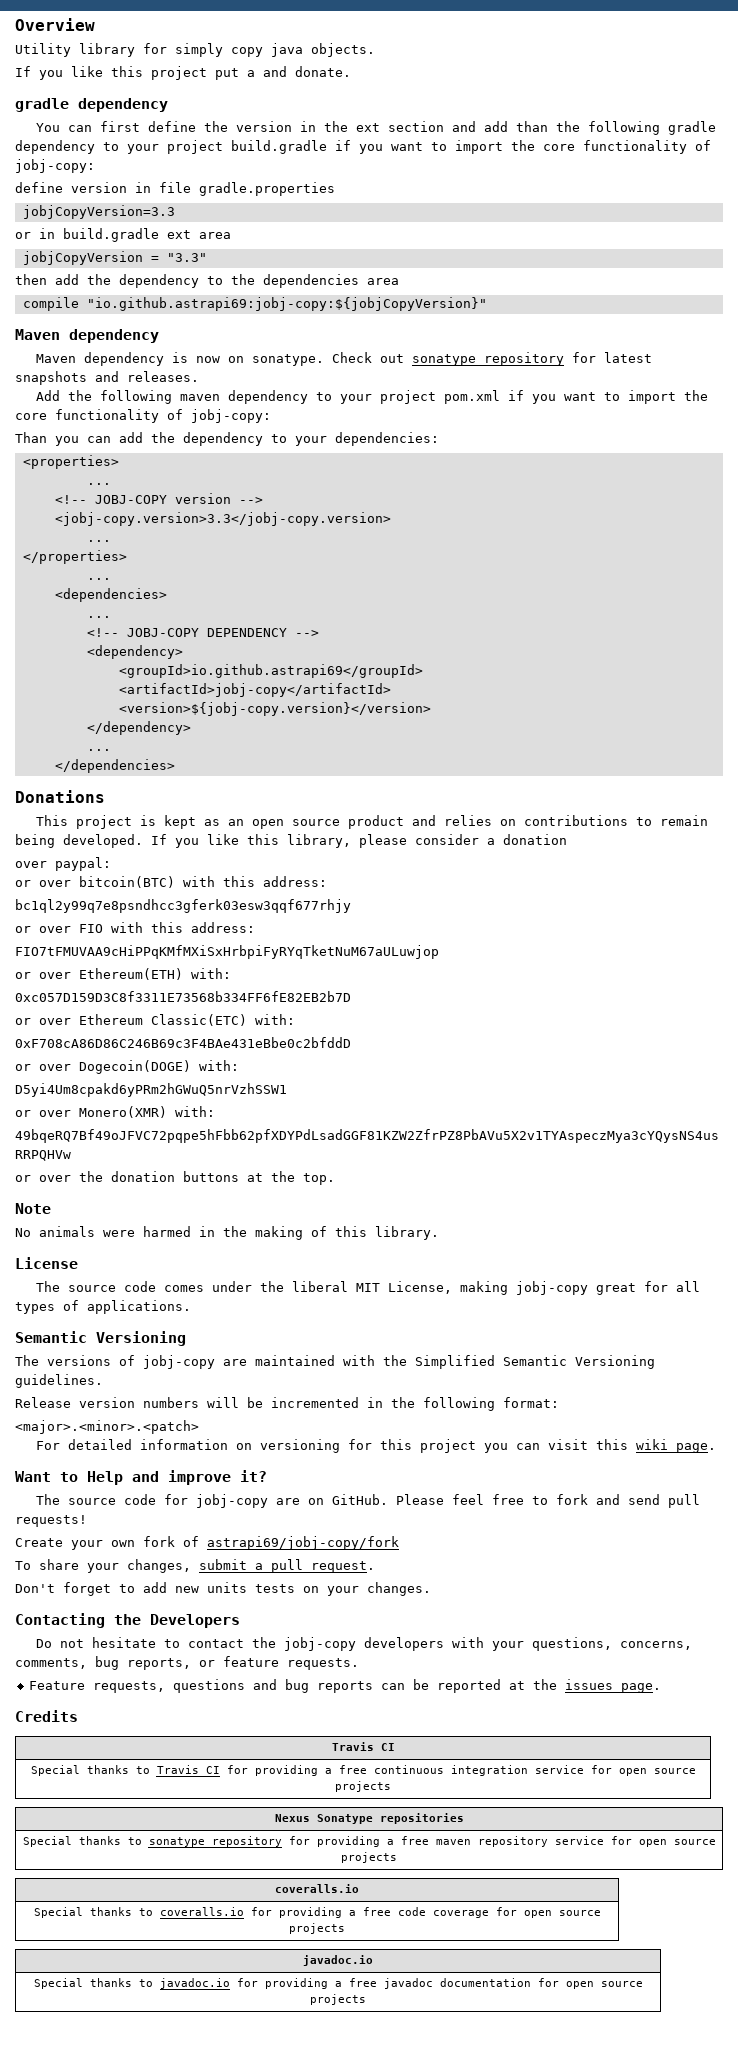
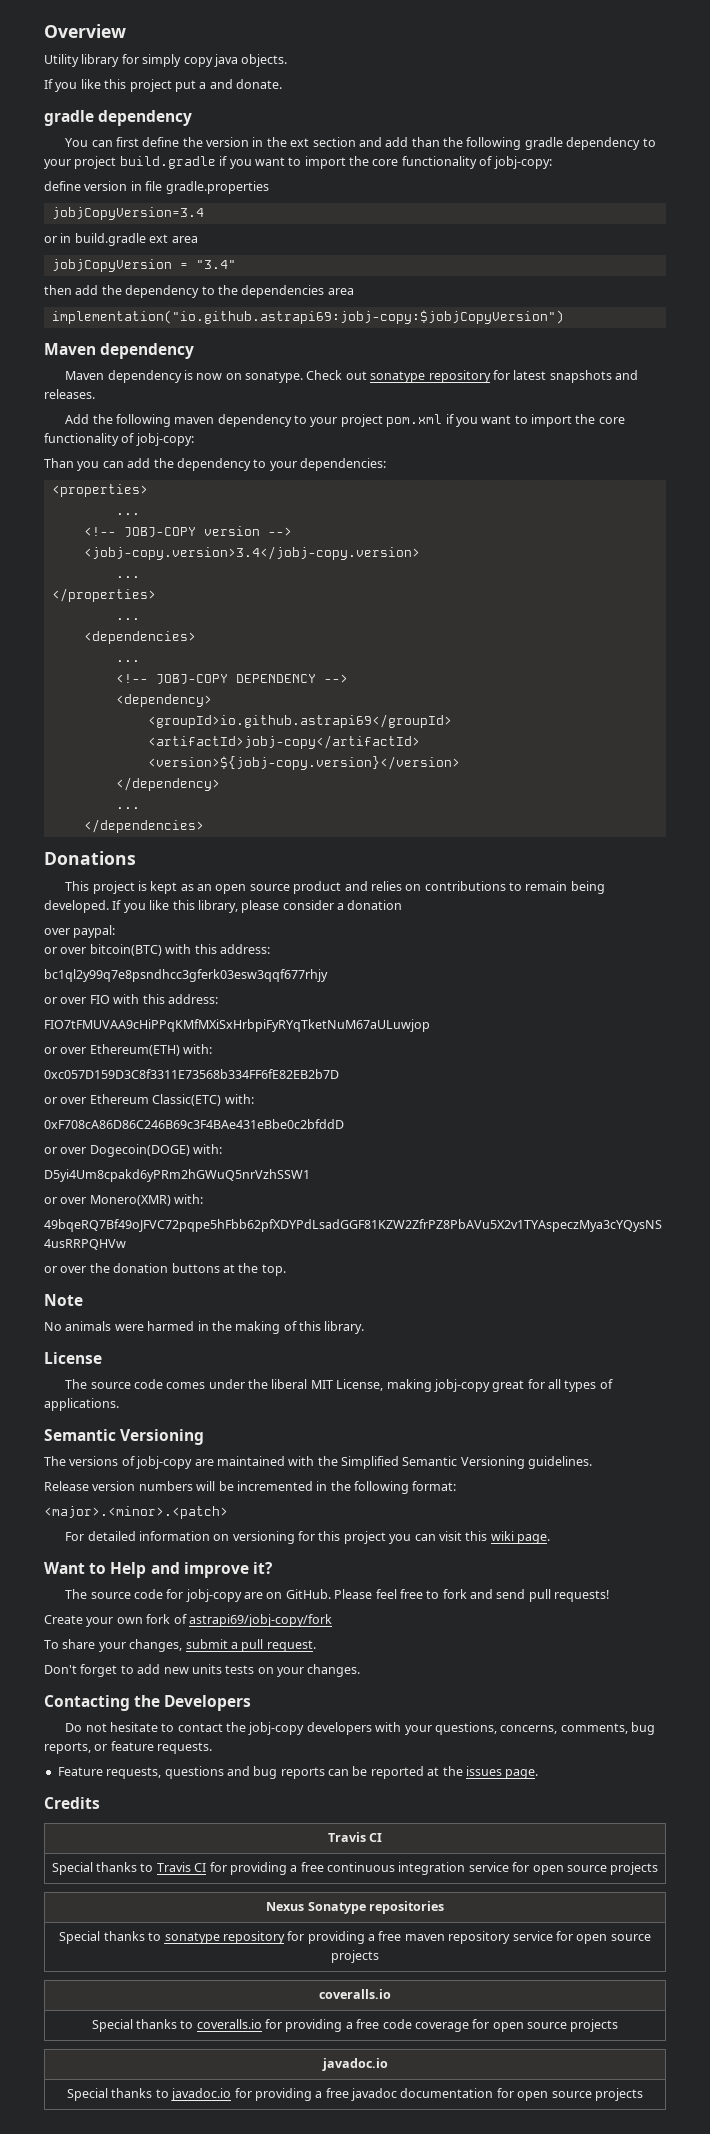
[22,205,175,219] jobjCopyVersion=3.3 -> [51,207,204,220] jobjCopyVersion=3.4
[166,253,207,262] "3.3" -> [195,260,236,269] "3.4"
[22,297,487,311] compile "io.github.astrapi69:jobj-copy:${jobjCopyVersion}" -> [51,310,564,324] implementation("io.github.astrapi69:jobj-copy:$jobjCopyVersion")
[54,512,391,526] <jobj-copy.version>3.3</jobj-copy.version> -> [83,546,420,560] <jobj-copy.version>3.4</jobj-copy.version>

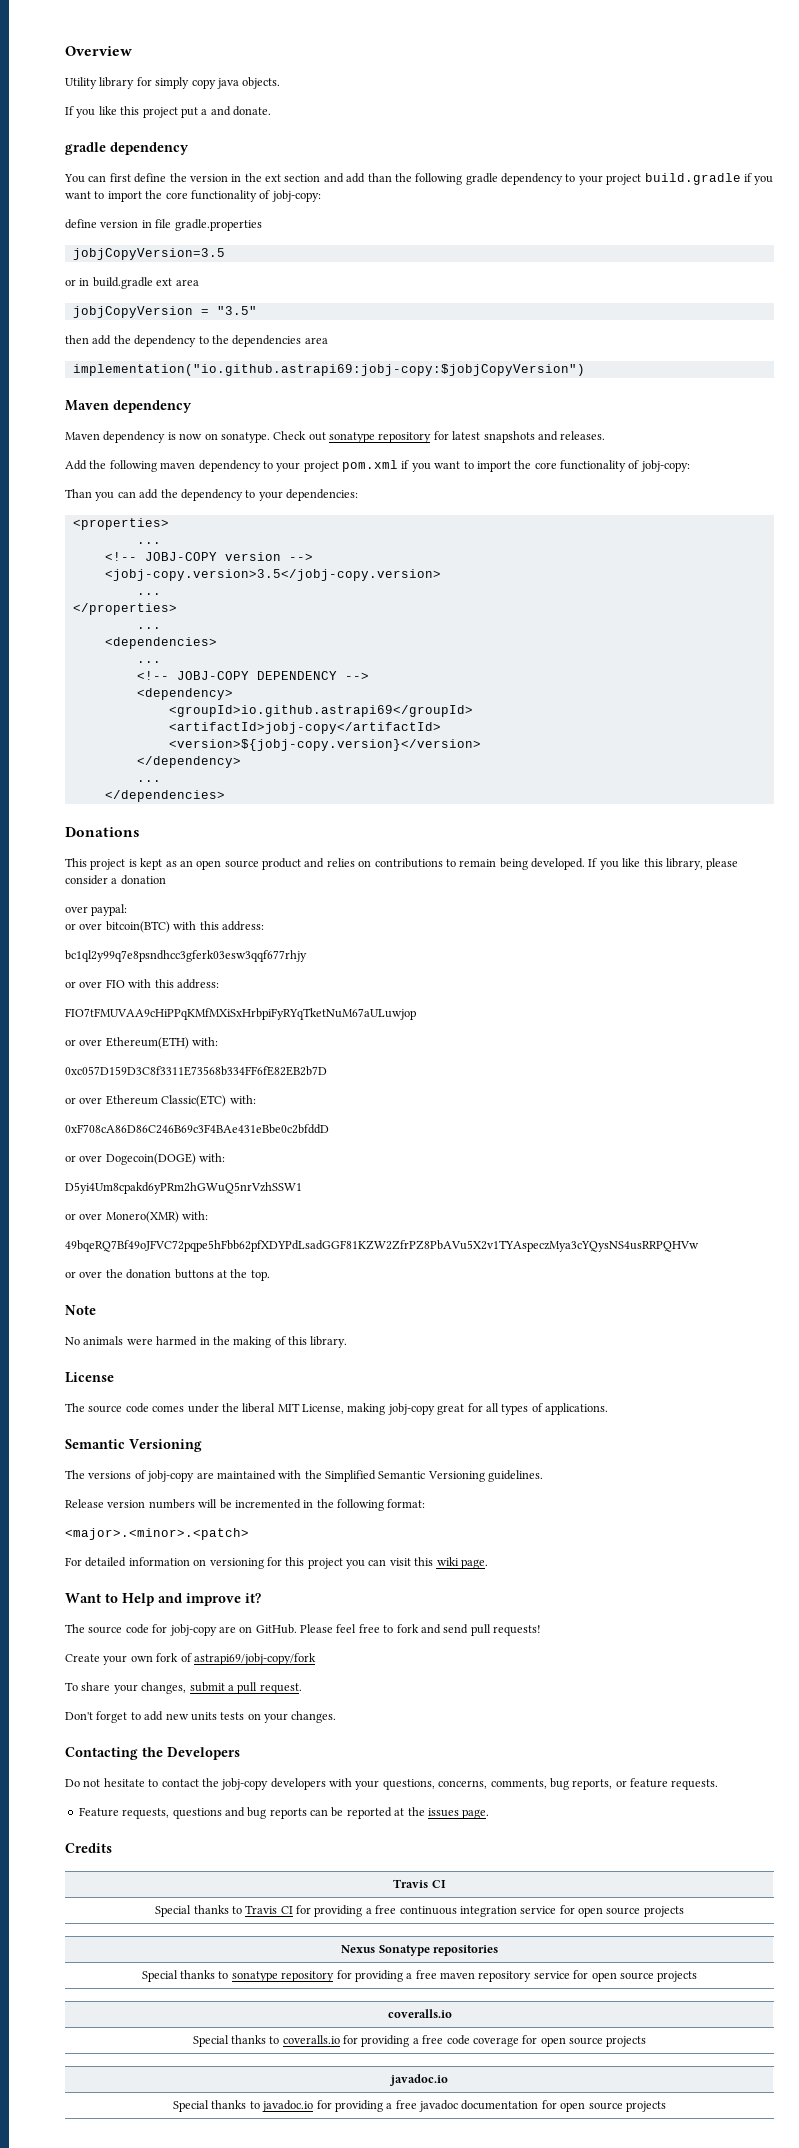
[51,207,204,220] jobjCopyVersion=3.4 -> [72,248,225,260] jobjCopyVersion=3.5
[195,260,236,269] "3.4" -> [216,306,257,315] "3.5"
[83,546,420,560] <jobj-copy.version>3.4</jobj-copy.version> -> [104,569,441,581] <jobj-copy.version>3.5</jobj-copy.version>

